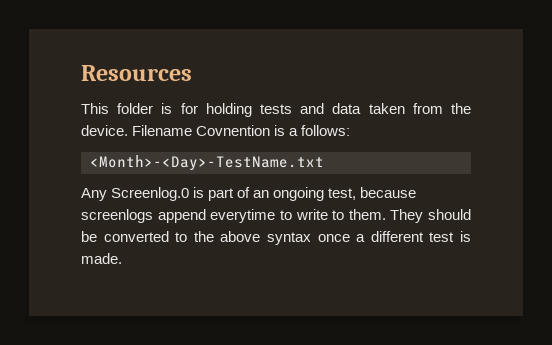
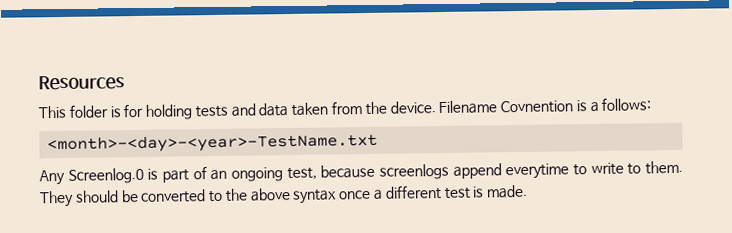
[90,155,324,171] <Month>-<Day>-TestName.txt -> [47,133,379,154] <month>-<day>-<year>-TestName.txt

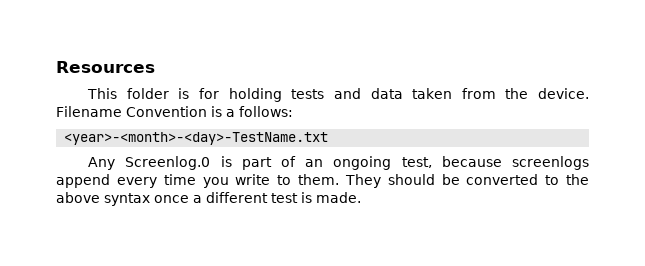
[500,100,574,114] Covnention -> [125,106,207,117] Convention
[47,133,379,154] <month>-<day>-<year>-TestName.txt -> [64,132,329,145] <year>-<month>-<day>-TestName.txt
[505,163,587,180] everytime to -> [116,174,229,188] every time you

